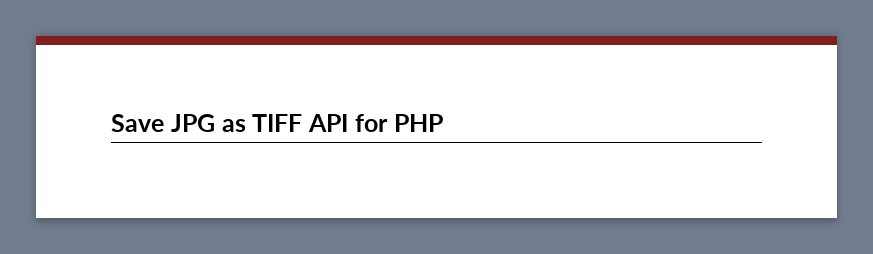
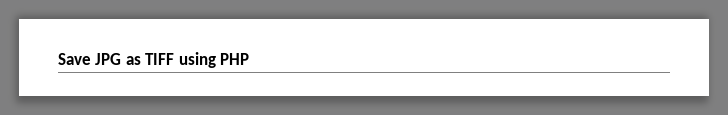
[308,114,388,132] API for -> [178,52,216,68] using

